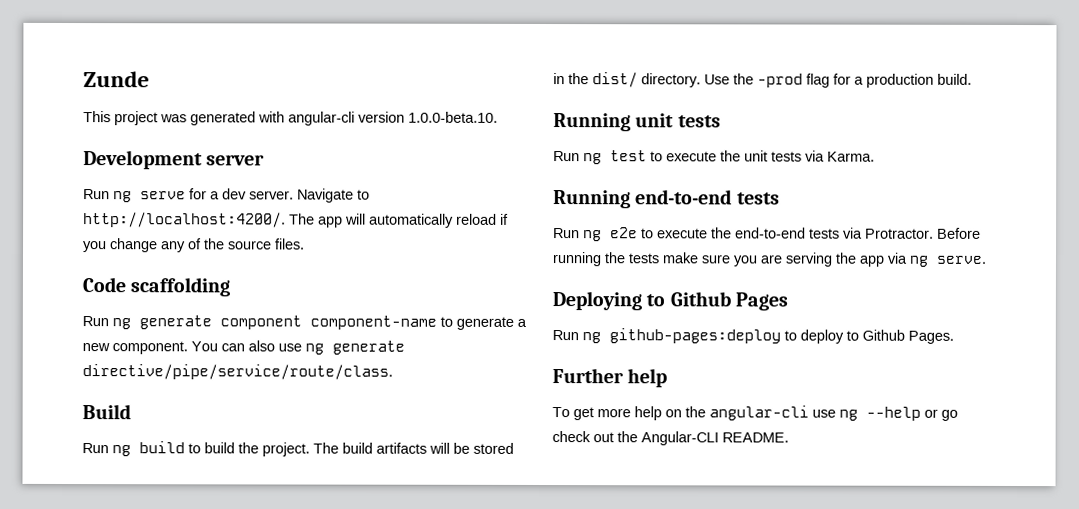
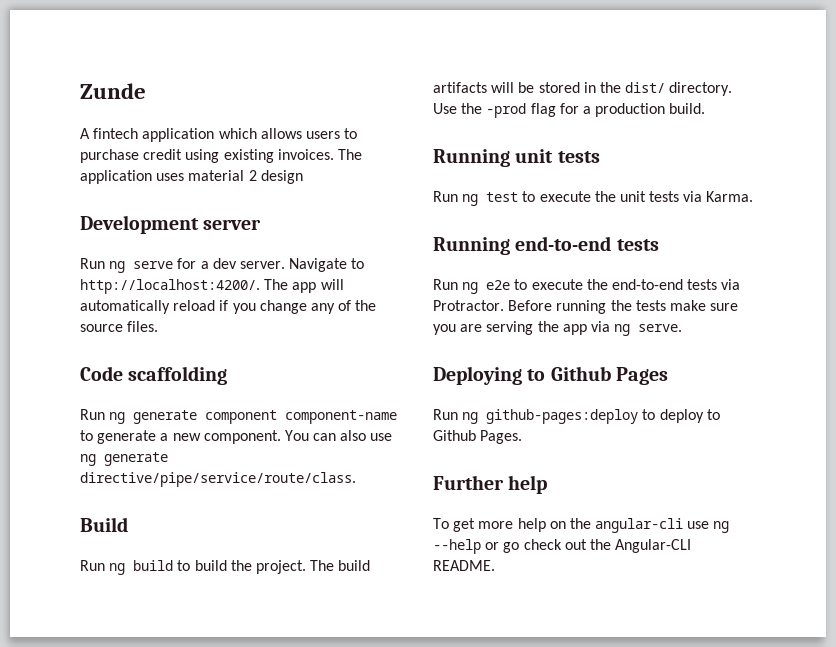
[83,111,498,126] This project was generated with angular-cli version 1.0.0-beta.10. -> [80,128,358,142] [80,149,362,163] [80,170,303,184] A fintech application which allows users to purchase credit using existing invoices. The application uses material 2 design

